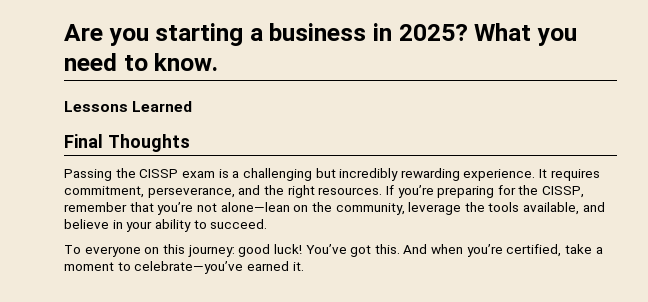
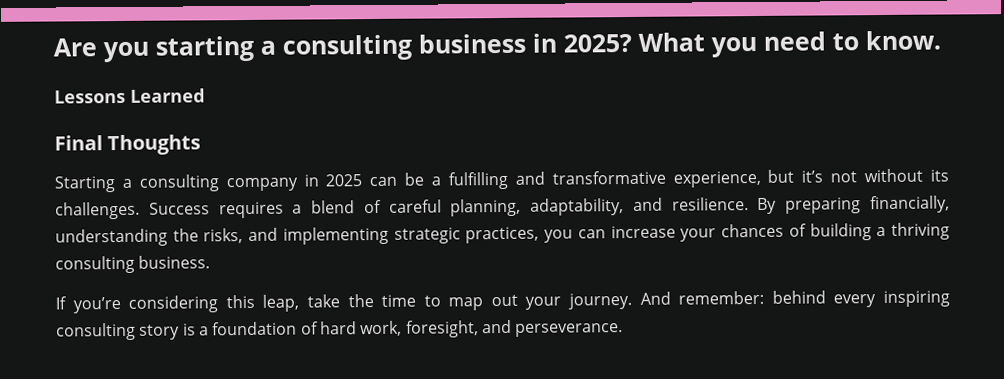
(263, 34) none -> [282,34,412,61] consulting
[64,168,600,181] [64,185,585,198] [64,202,605,215] [64,219,268,232] [64,244,603,257] [64,261,304,274] Passing the CISSP exam is a challenging but incredibly rewarding experience. It requires commitment, perseverance, and the right resources. If you’re preparing for the CISSP, remember that you’re not alone—lean on the community, leverage the tools available, and believe in your ability to succeed. // To everyone on this journey: good luck! You’ve got this. And when you’re certified, take a moment to celebrate—you’ve earned it. -> [54,168,949,193] [55,195,950,220] [55,222,951,247] [55,255,211,274] [55,290,951,314] [56,319,624,341] Starting a consulting company in 2025 can be a fulfilling and transformative experience, but it’s not without its challenges. Success requires a blend of careful planning, adaptability, and resilience. By preparing financially, understanding the risks, and implementing strategic practices, you can increase your chances of building a thriving consulting business. // If you’re considering this leap, take the time to map out your journey. And remember: behind every inspiring consulting story is a foundation of hard work, foresight, and perseverance.

